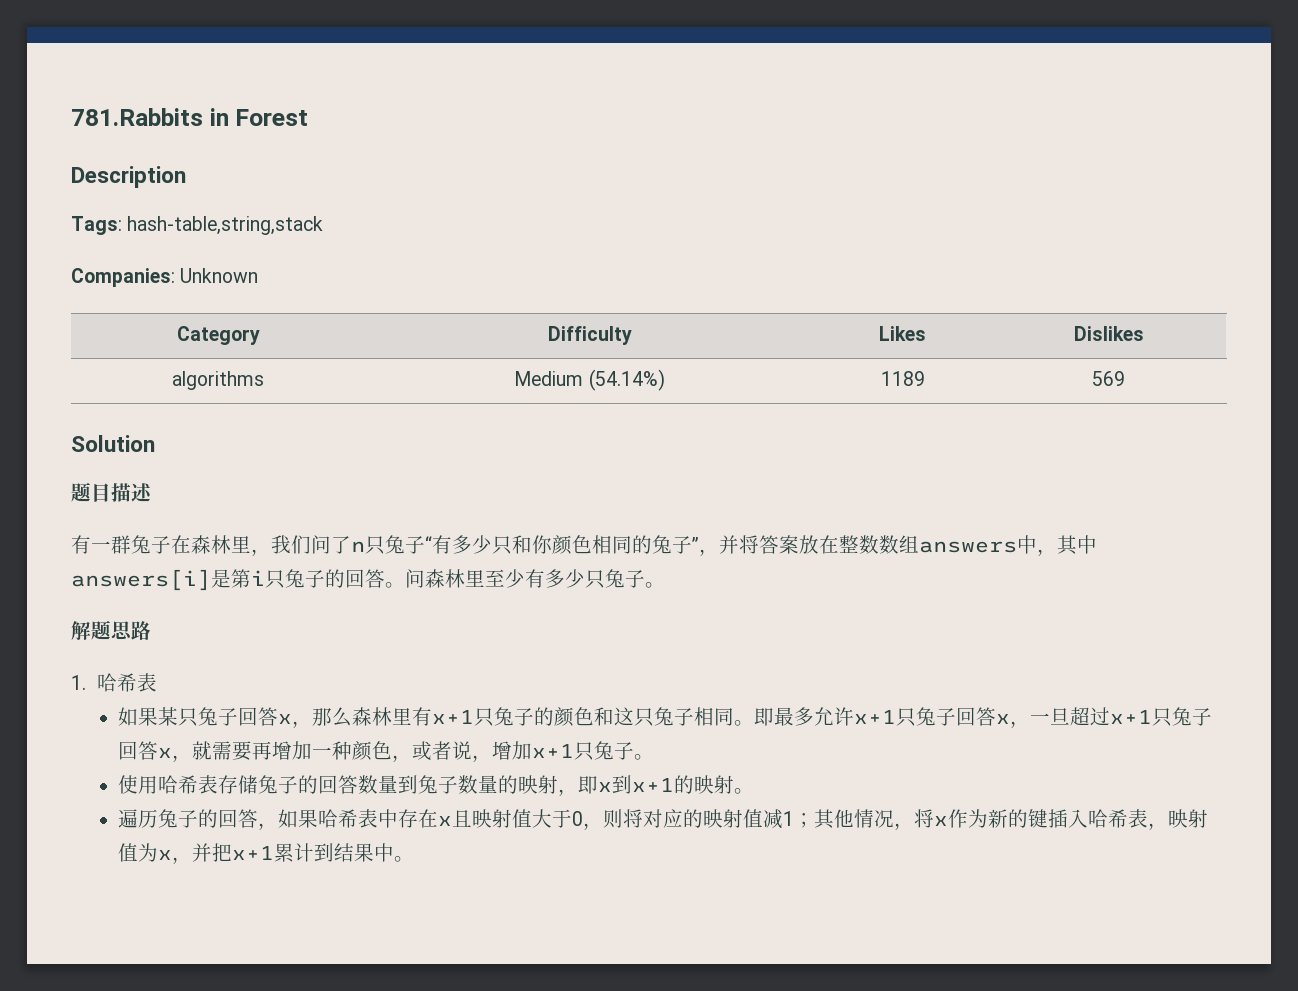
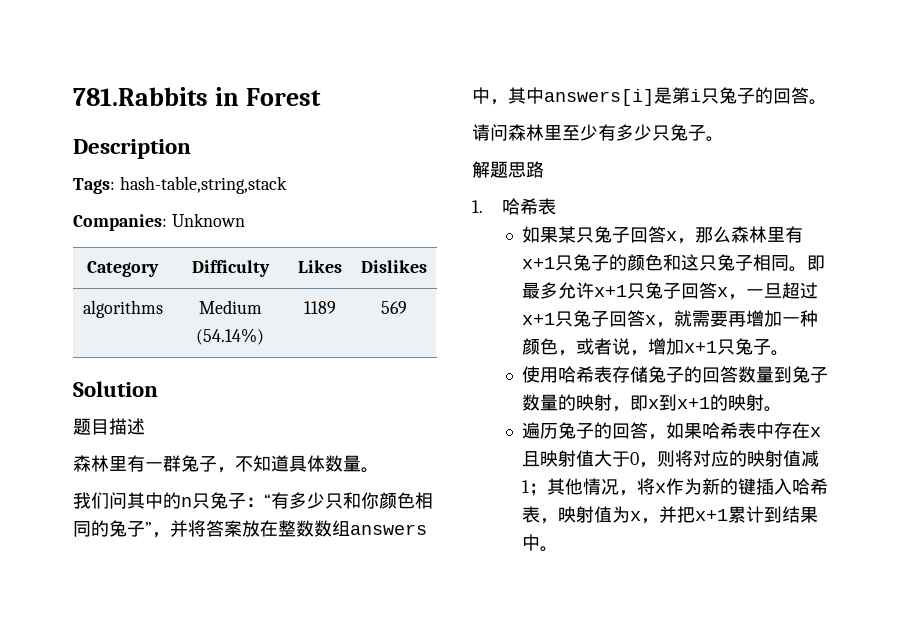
(152, 492) none -> [73,455,127,472] 森林里
[171,535,351,556] 在森林里，我们问了 -> [217,455,379,473] [73,492,181,509] ，不知道具体数量。 // 我们问其中的
(425, 545) none -> [246,497,264,507] ：
(405, 585) none -> [472,124,490,141] // 请

